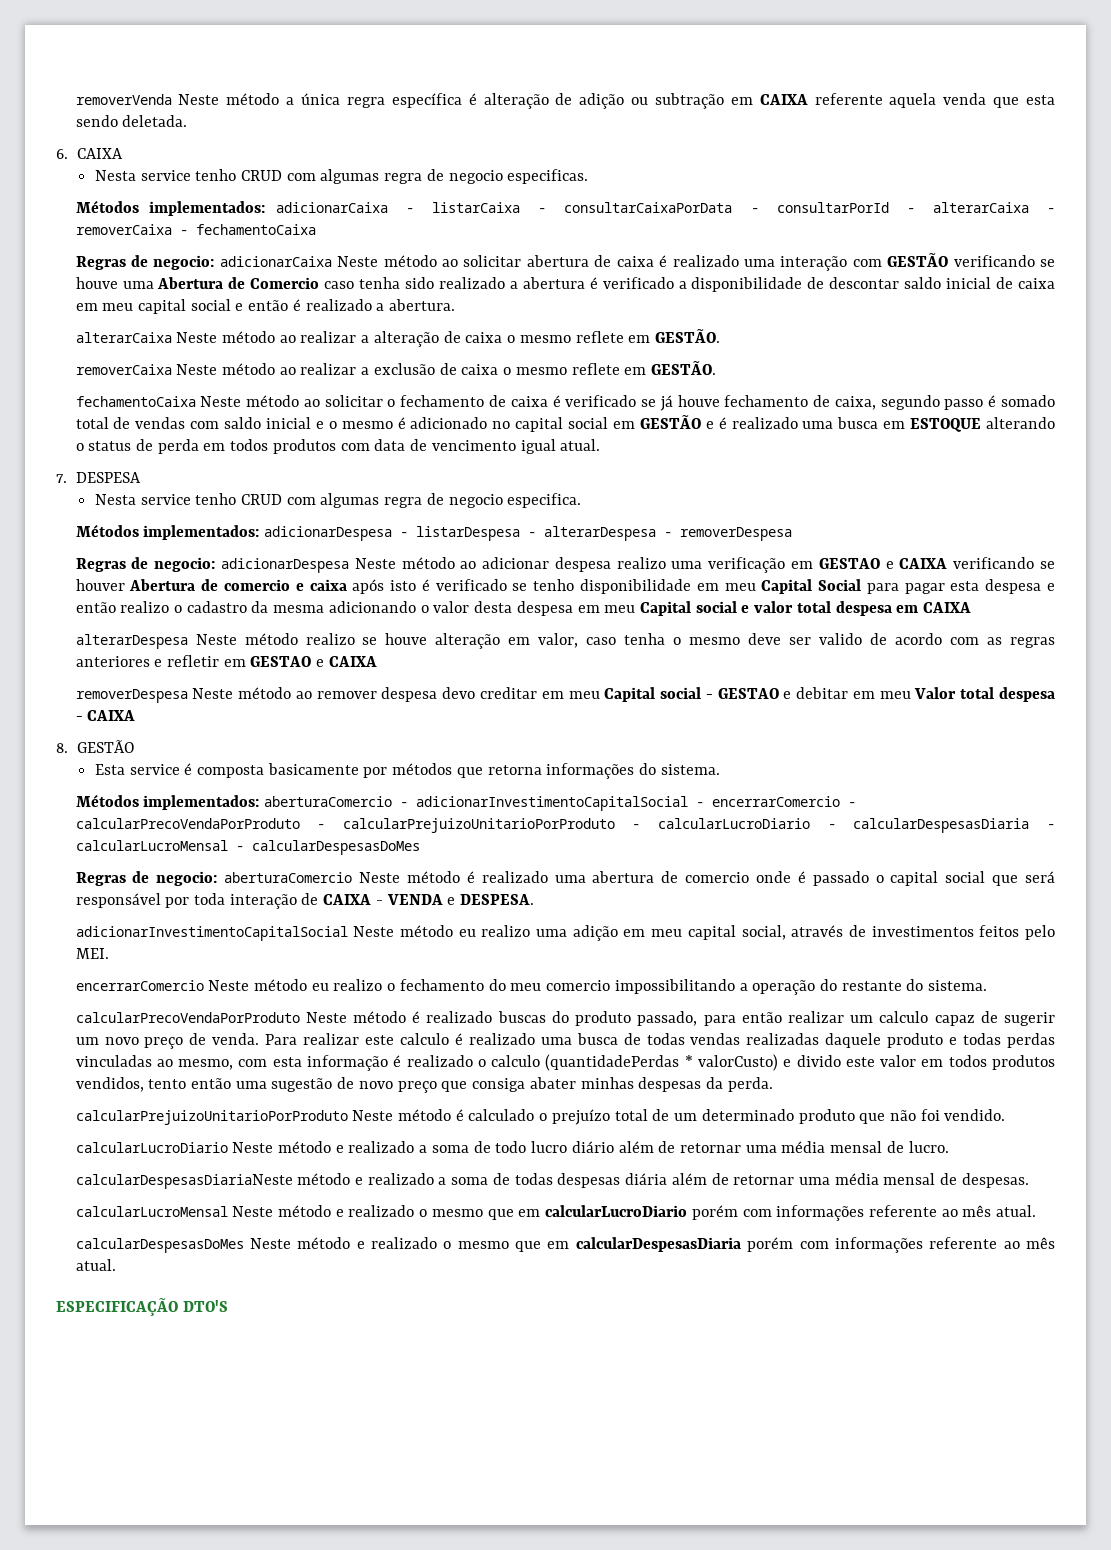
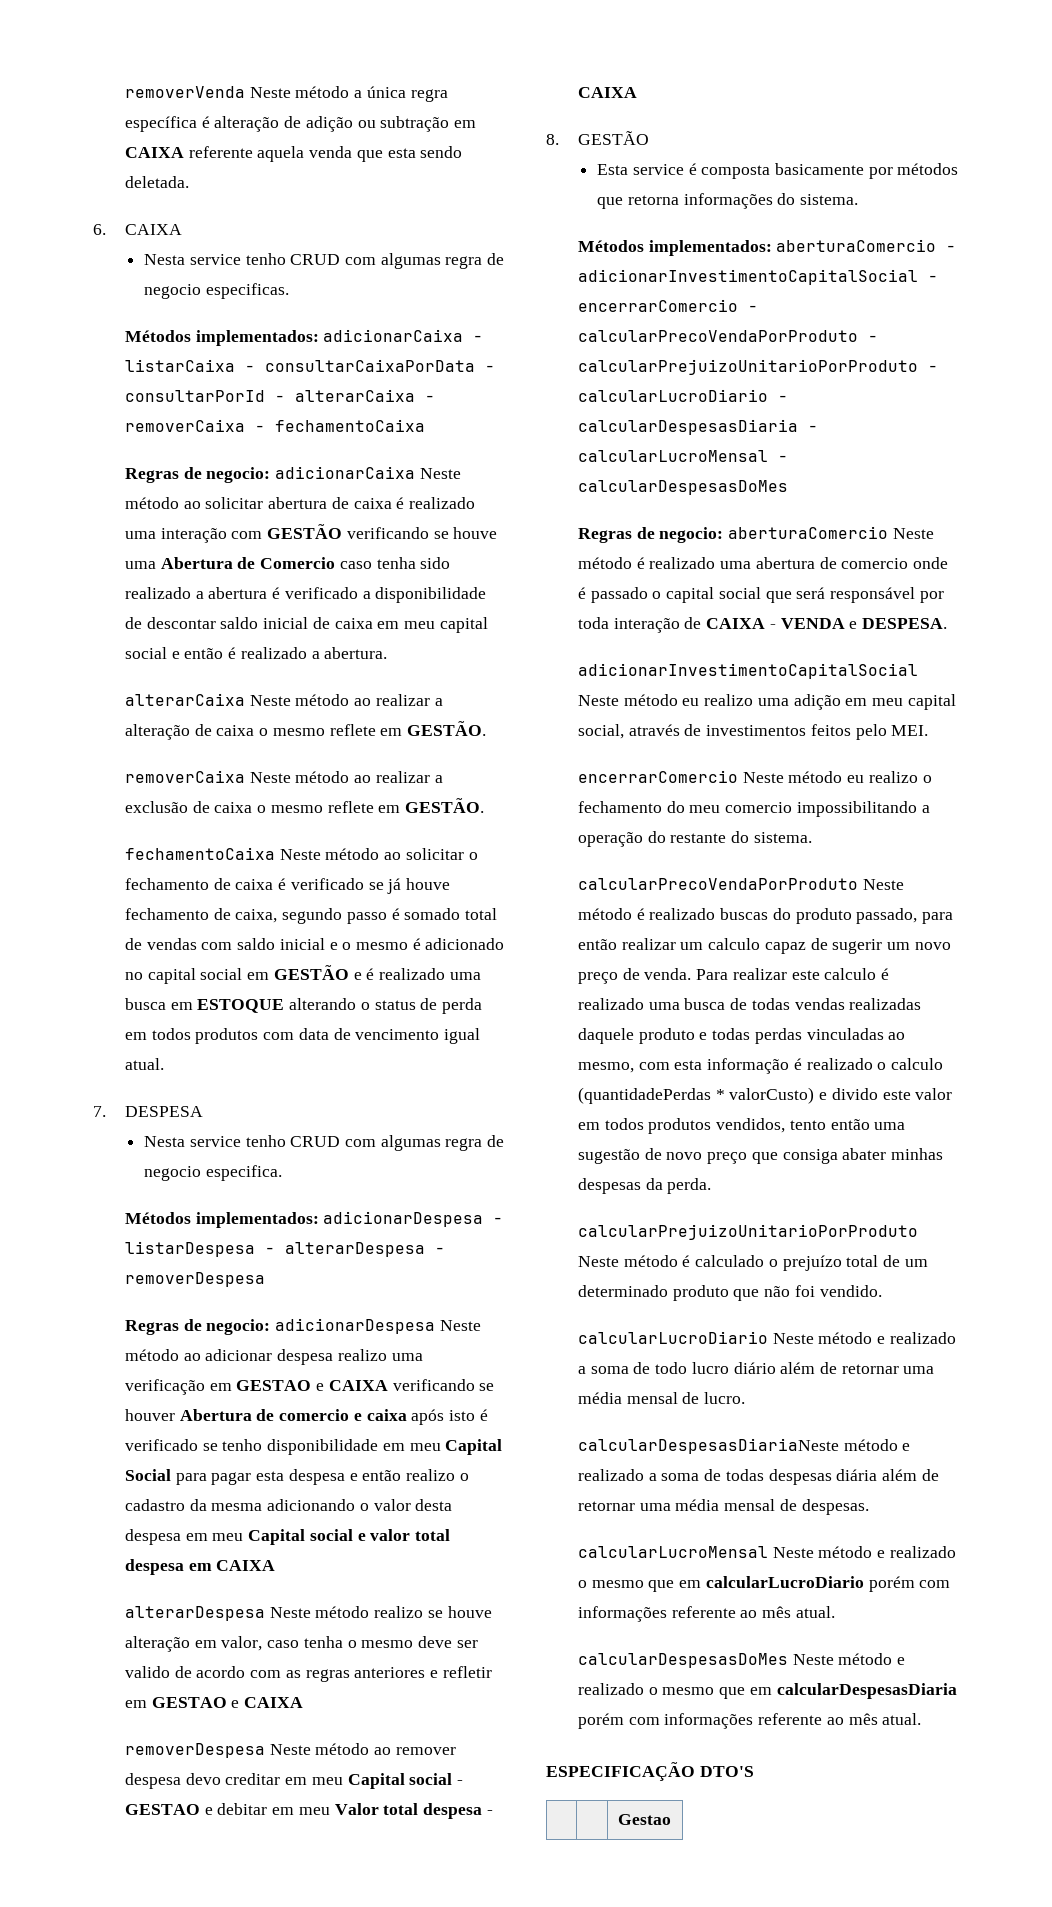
(228, 1306) none -> [617,1814,671,1825] // | | Gestao

